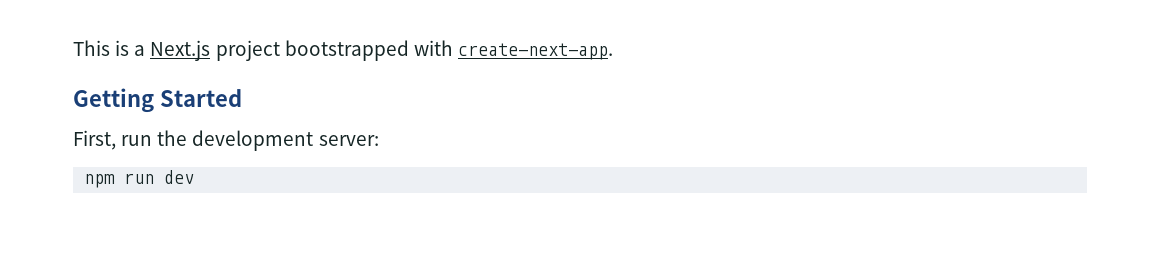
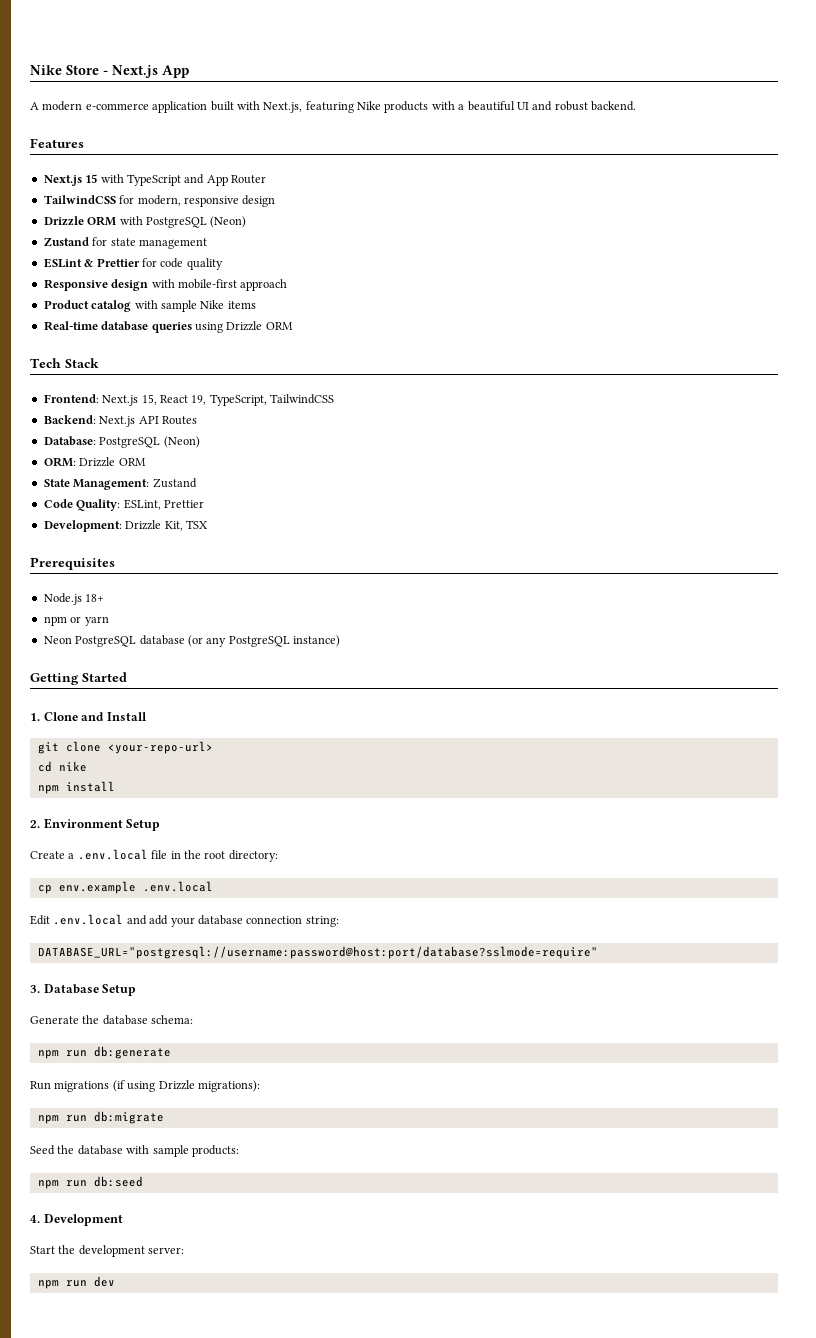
[73,40,613,61] [73,88,242,113] [73,130,153,150] This is a Next.js project bootstrapped with create-next-app. // Getting Started // First, run -> [30,65,189,78] [30,101,636,113] [30,138,84,148] [43,174,266,186] [43,195,276,207] [43,216,247,228] [43,237,207,249] [43,258,223,270] [43,279,288,291] [43,300,256,312] [43,321,293,333] [30,358,99,368] [43,394,334,406] [43,415,197,427] [43,436,200,448] [43,457,146,467] [43,478,197,490] [43,499,204,511] [43,520,208,532] [30,557,115,570] [43,593,105,605] [43,616,109,626] [43,635,340,647] [30,672,127,685] [30,712,147,721] [37,741,213,754] [37,761,87,772] [37,781,115,794] [30,818,161,831] [30,849,278,862] [37,881,213,894] [30,914,339,927] [37,946,598,959] [30,984,137,996] [30,1015,194,1025] [37,1046,171,1059] [30,1080,260,1092] [37,1111,164,1124] [30,1145,239,1157] [37,1176,143,1189] [30,1214,123,1226] [30,1246,55,1254] Nike Store - Next.js App // A modern e-commerce application built with Next.js, featuring Nike products with a beautiful UI and robust backend. // Features // Next.js 15 with TypeScript and App Router // TailwindCSS for modern, responsive design // Drizzle ORM with PostgreSQL (Neon) // Zustand for state management // ESLint & Prettier for code quality // Responsive design with mobile-first approach // Product catalog with sample Nike items // Real-time database queries using Drizzle ORM // Tech Stack // Frontend: Next.js 15, React 19, TypeScript, TailwindCSS // Backend: Next.js API Routes // Database: PostgreSQL (Neon) // ORM: Drizzle ORM // State Management: Zustand // Code Quality: ESLint, Prettier // Development: Drizzle Kit, TSX // Prerequisites // Node.js 18+ // npm or yarn // Neon PostgreSQL database (or any PostgreSQL instance) // Getting Started // 1. Clone and Install // git clone <your-repo-url> // cd nike // npm install // 2. Environment Setup // Create a .env.local file in the root directory: // cp env.example .env.local // Edit .env.local and add your database connection string: // DATABASE_URL="postgresql://username:password@host:port/database?sslmode=require" // 3. Database Setup // Generate the database schema: // npm run db:generate // Run migrations (if using Drizzle migrations): // npm run db:migrate // Seed the database with sample products: // npm run db:seed // 4. Development // Start

